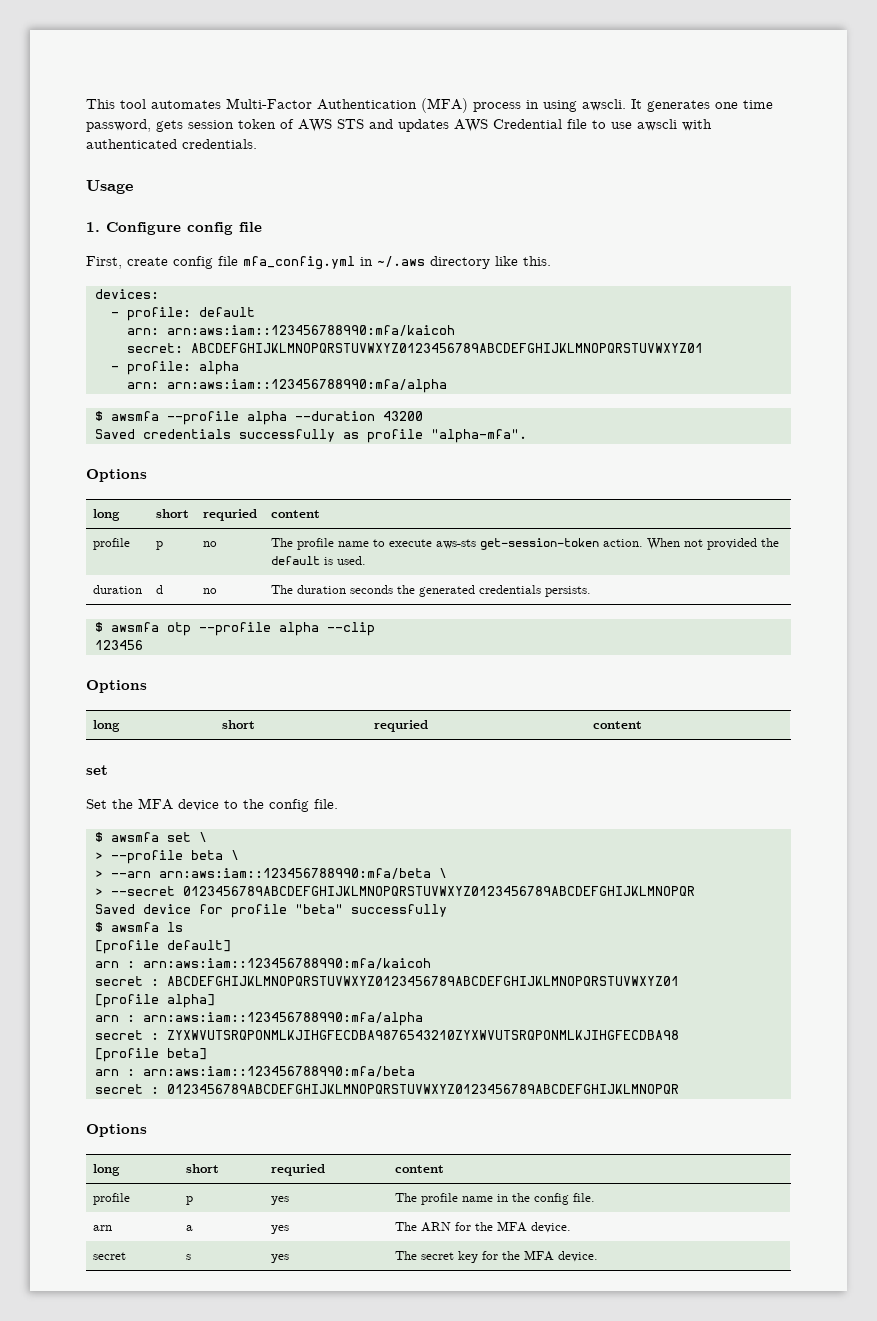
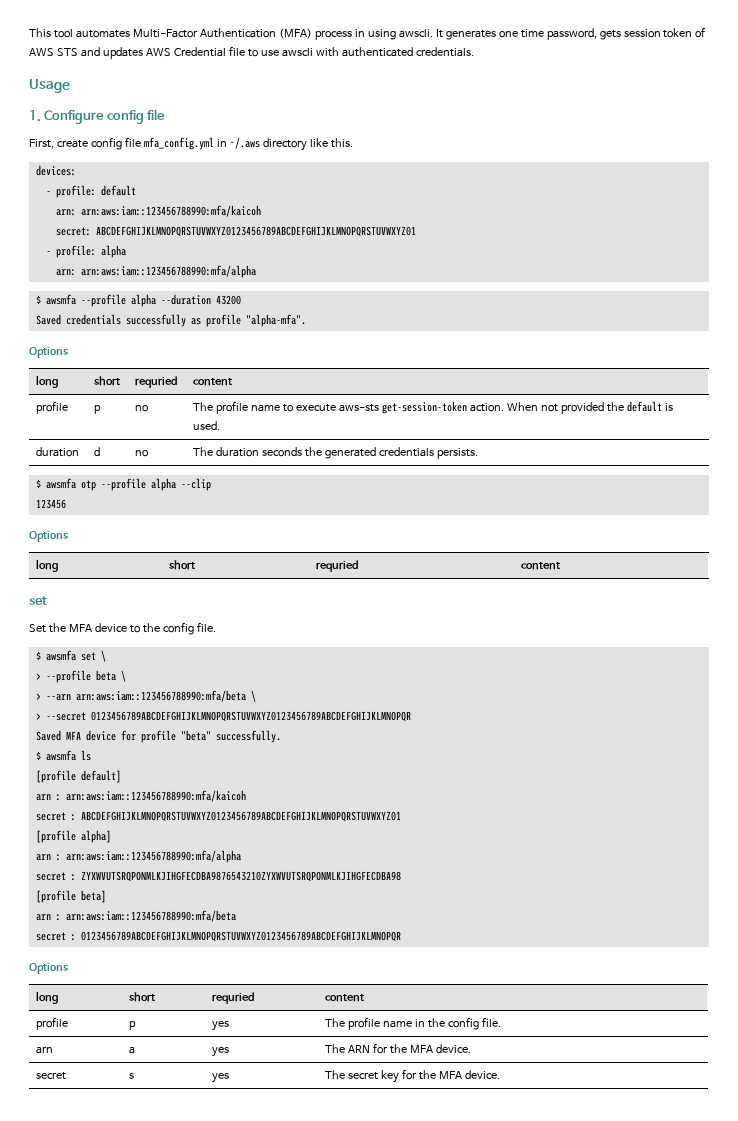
(135, 909) none -> [65,731,81,740] MFA
[350,904,447,917] successfully -> [215,730,281,743] successfully.

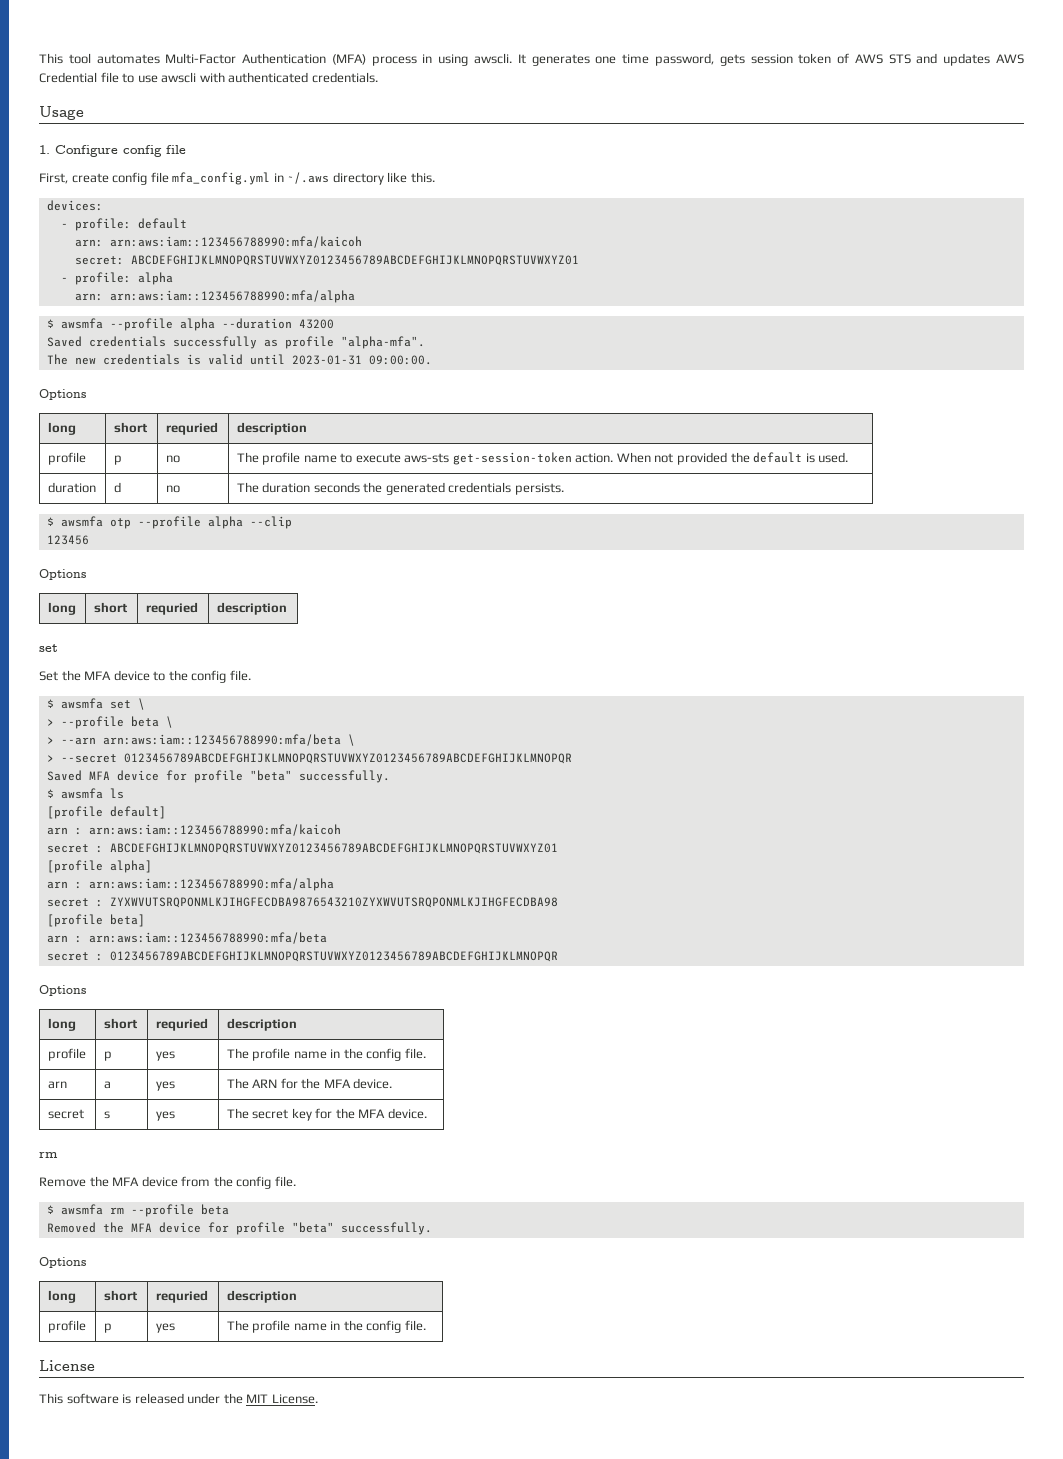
[29,347,69,358] [36,375,59,388] [94,376,121,386] [135,376,178,388] [193,378,233,386] // Options // long | short | requried | content -> [46,354,432,365] [39,389,86,400] [47,422,76,435] [113,422,148,433] [165,422,218,435] [236,422,307,435] // The new credentials is valid until 2023-01-31 09:00:00. // Options // long | short | requried | description
[521,562,561,570] content -> [216,602,287,615] description
[325,994,365,1002] content -> [226,1018,297,1031] description
(501, 1074) none -> [39,1152,58,1158] [39,1176,296,1189] [46,1204,229,1217] [46,1222,432,1235] [39,1257,86,1268] [47,1290,76,1303] [103,1290,138,1301] [155,1290,208,1303] [226,1290,297,1303] [47,1320,86,1333] [103,1323,112,1333] [155,1323,175,1333] [226,1320,426,1333] [39,1360,95,1371] [39,1393,318,1404] // rm // Remove the MFA device from the config file. // $ awsmfa rm --profile beta // Removed the MFA device for profile "beta" successfully. // Options // long | short | requried | description // profile | p | yes | The profile name in the config file. // License // This software is released under the MIT License.

